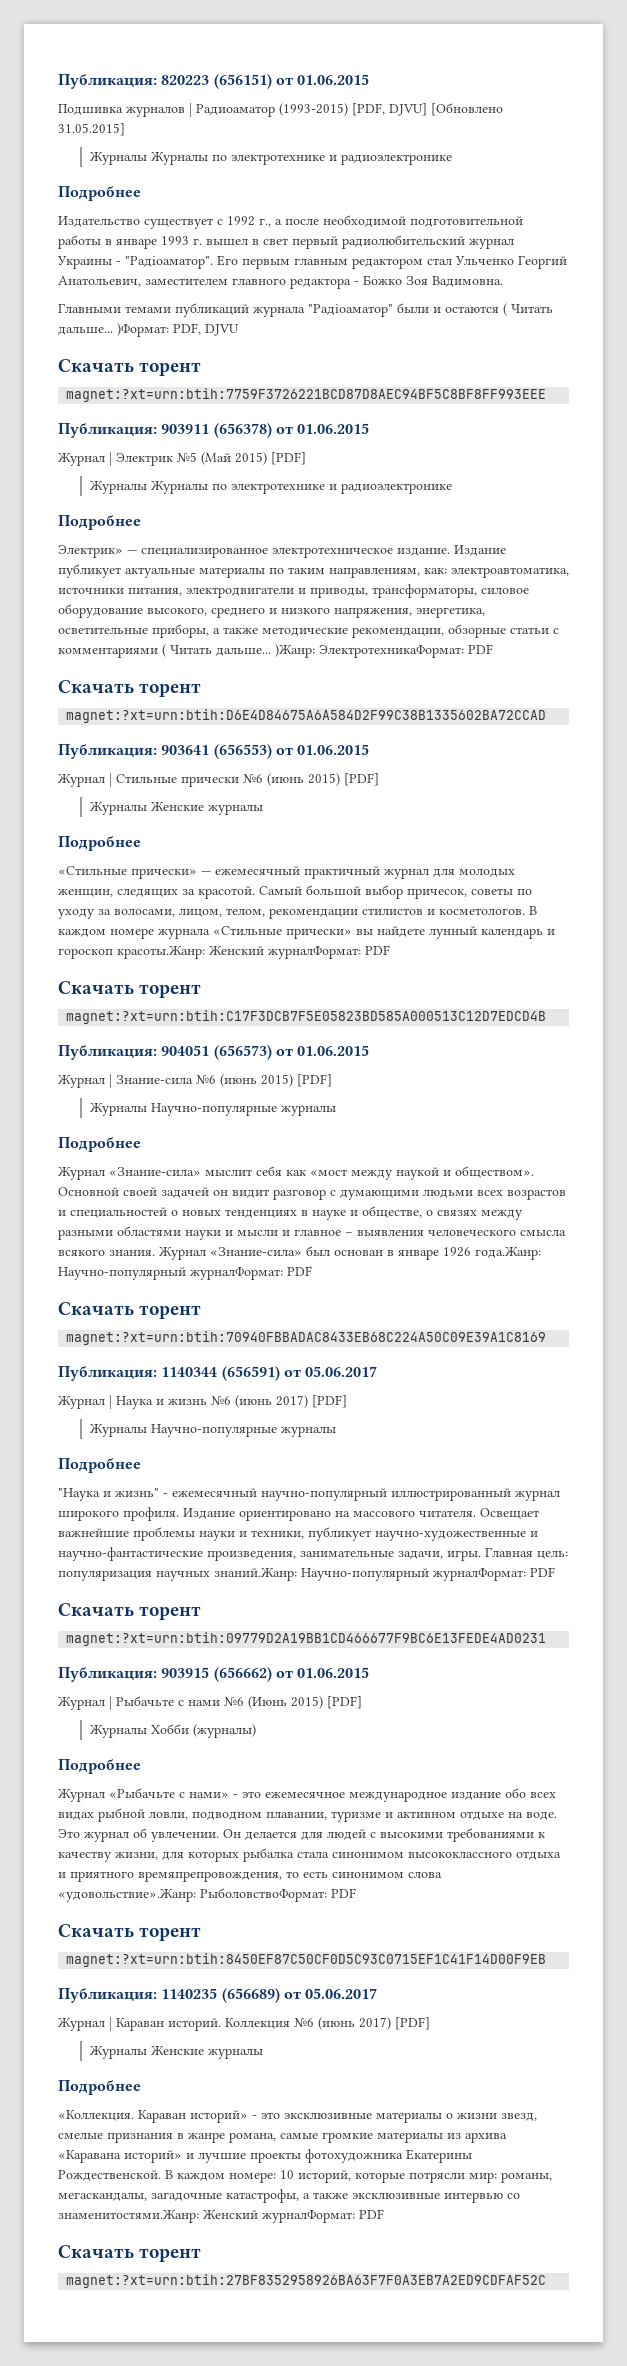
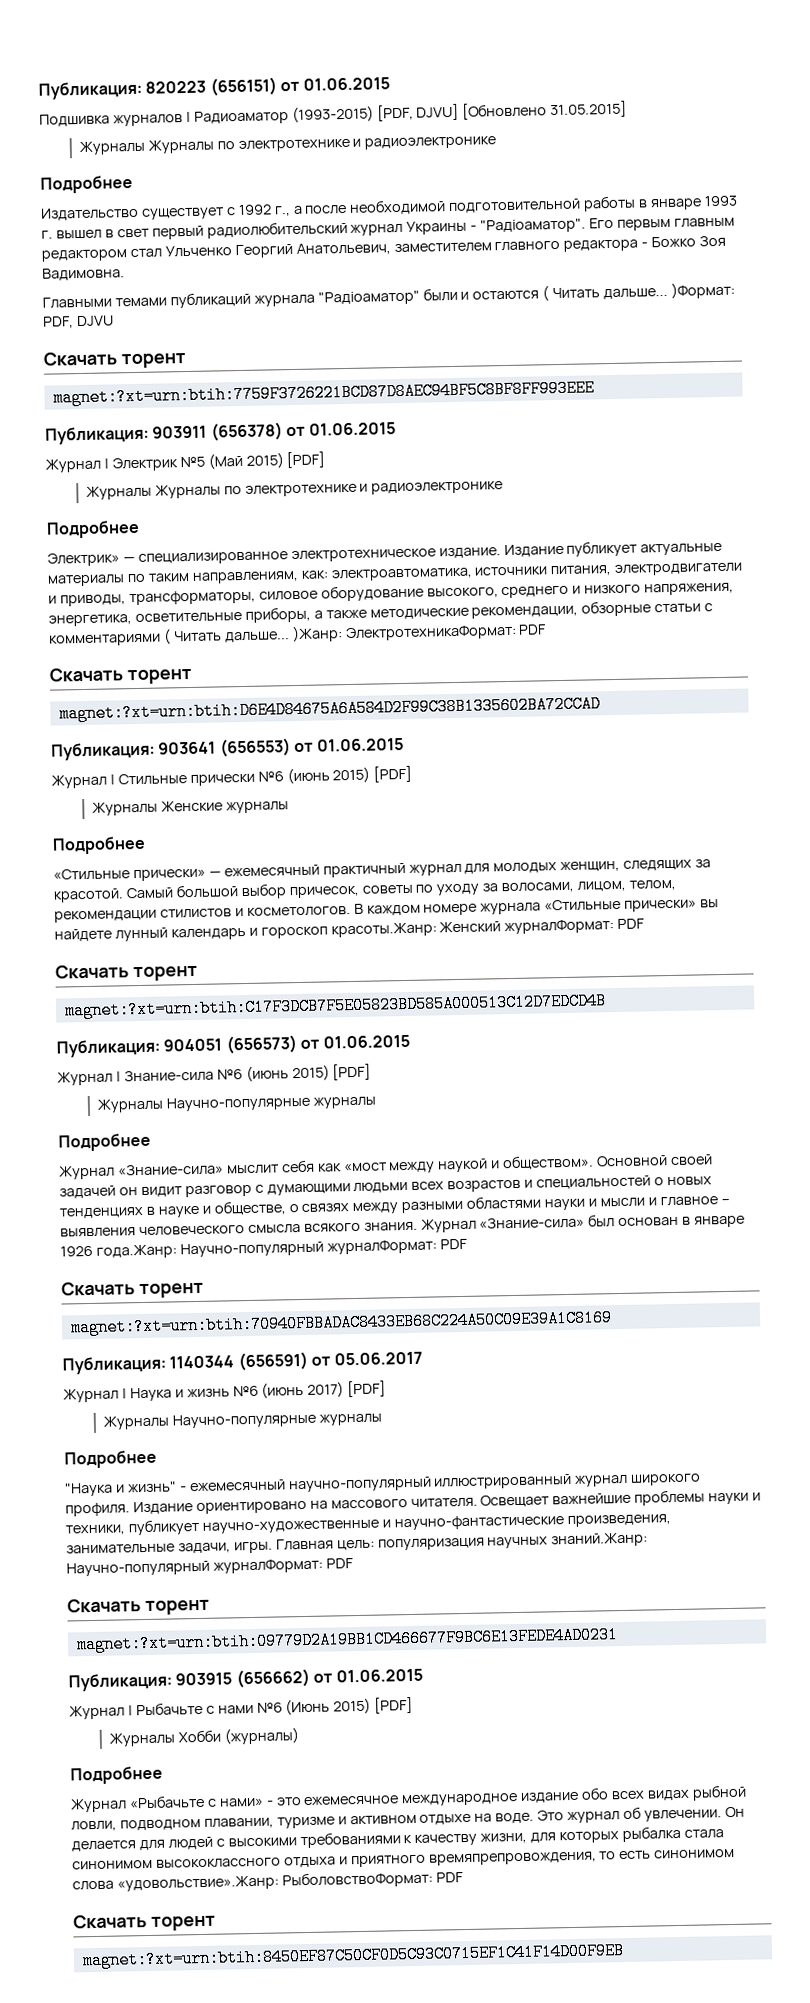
[58,1988,378,2003] [58,2017,430,2031] [89,2046,263,2059] [58,2080,141,2095] [58,2110,537,2123] [58,2132,507,2143] [58,2149,472,2163] [58,2170,552,2183] [58,2189,520,2203] [58,2209,384,2223] [58,2245,202,2262] [66,2274,547,2288] // Публикация: 1140235 (656689) от 05.06.2017 // Журнал | Караван историй. Коллекция №6 (июнь 2017) [PDF] // Журналы Женские журналы // Подробнее // «Коллекция. Караван историй» - это эксклюзивные материалы о жизни звезд, смелые признания в жанре романа, самые громкие материалы из архива «Каравана историй» и лучшие проекты фотохудожника Екатерины Рождественской. В каждом номере: 10 историй, которые потрясли мир: романы, мегаскандалы, загадочные катастрофы, а также эксклюзивные интервью со знаменитостями.Жанр: Женский журналФормат: PDF // Скачать торент // magnet:?xt=urn:btih:27BF8352958926BA63F7F0A3EB7A2ED9CDFAF52C -> (625, 1956) none

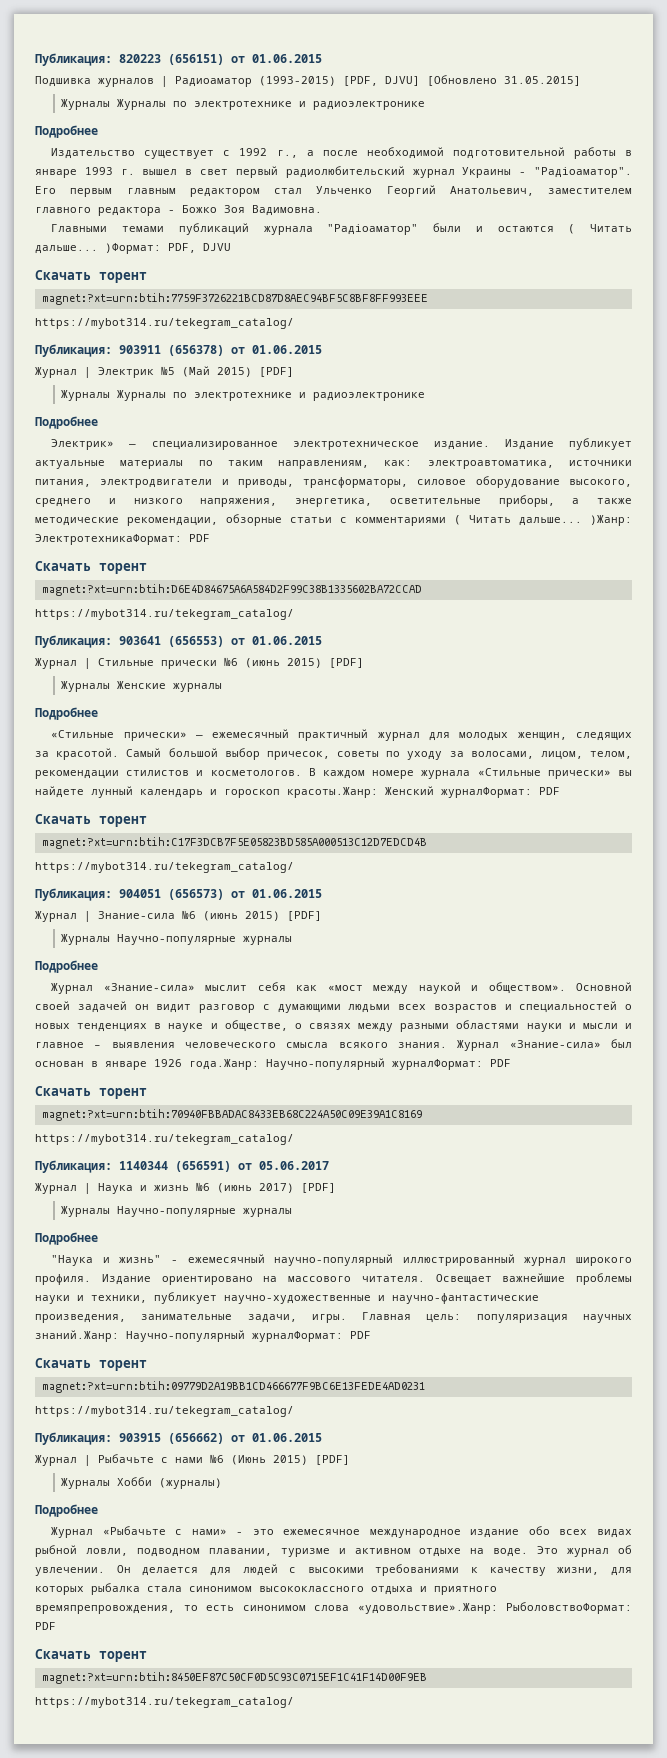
(595, 393) none -> [35,318,294,329] // https://mybot314.ru/tekegram_catalog/
(601, 709) none -> [35,609,294,620] // https://mybot314.ru/tekegram_catalog/
(607, 1006) none -> [35,862,294,873] // https://mybot314.ru/tekegram_catalog/
(613, 1323) none -> [35,1134,294,1145] // https://mybot314.ru/tekegram_catalog/
(619, 1640) none -> [35,1406,294,1417] // https://mybot314.ru/tekegram_catalog/
(625, 1956) none -> [35,1697,294,1708] // https://mybot314.ru/tekegram_catalog/

